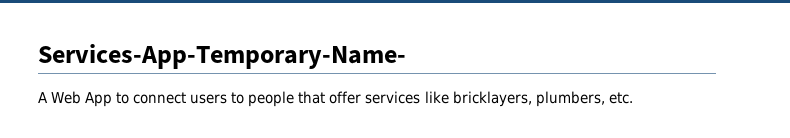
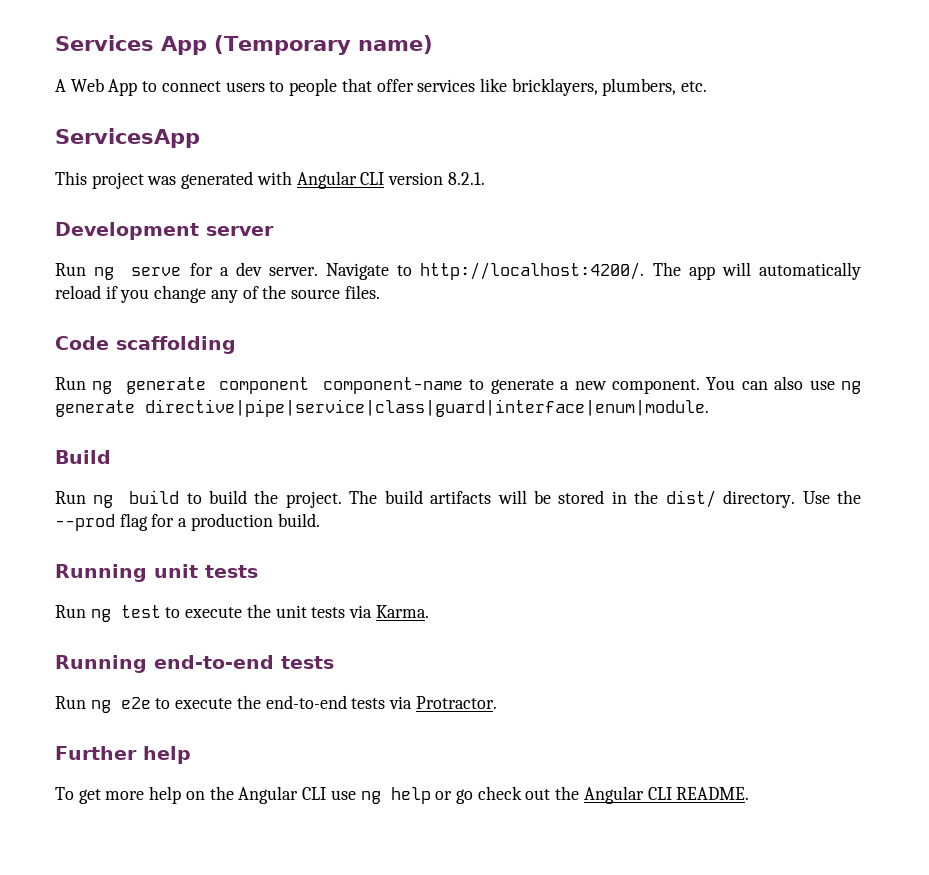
[38,44,406,69] Services-App-Temporary-Name- -> [55,35,433,55] Services App (Temporary name)
(633, 98) none -> [55,128,200,148] [55,171,485,189] [55,222,274,240] [55,262,861,280] [55,285,380,303] [55,336,236,354] [55,376,862,394] [55,399,709,417] [55,450,111,464] [55,490,861,508] [55,513,320,531] [55,564,258,582] [55,604,429,622] [55,655,334,673] [55,695,497,713] [55,746,191,764] [55,786,750,804] // ServicesApp // This project was generated with Angular CLI version 8.2.1. // Development server // Run ng serve for a dev server. Navigate to http://localhost:4200/. The app will automatically reload if you change any of the source files. // Code scaffolding // Run ng generate component component-name to generate a new component. You can also use ng generate directive|pipe|service|class|guard|interface|enum|module. // Build // Run ng build to build the project. The build artifacts will be stored in the dist/ directory. Use the --prod flag for a production build. // Running unit tests // Run ng test to execute the unit tests via Karma. // Running end-to-end tests // Run ng e2e to execute the end-to-end tests via Protractor. // Further help // To get more help on the Angular CLI use ng help or go check out the Angular CLI README.

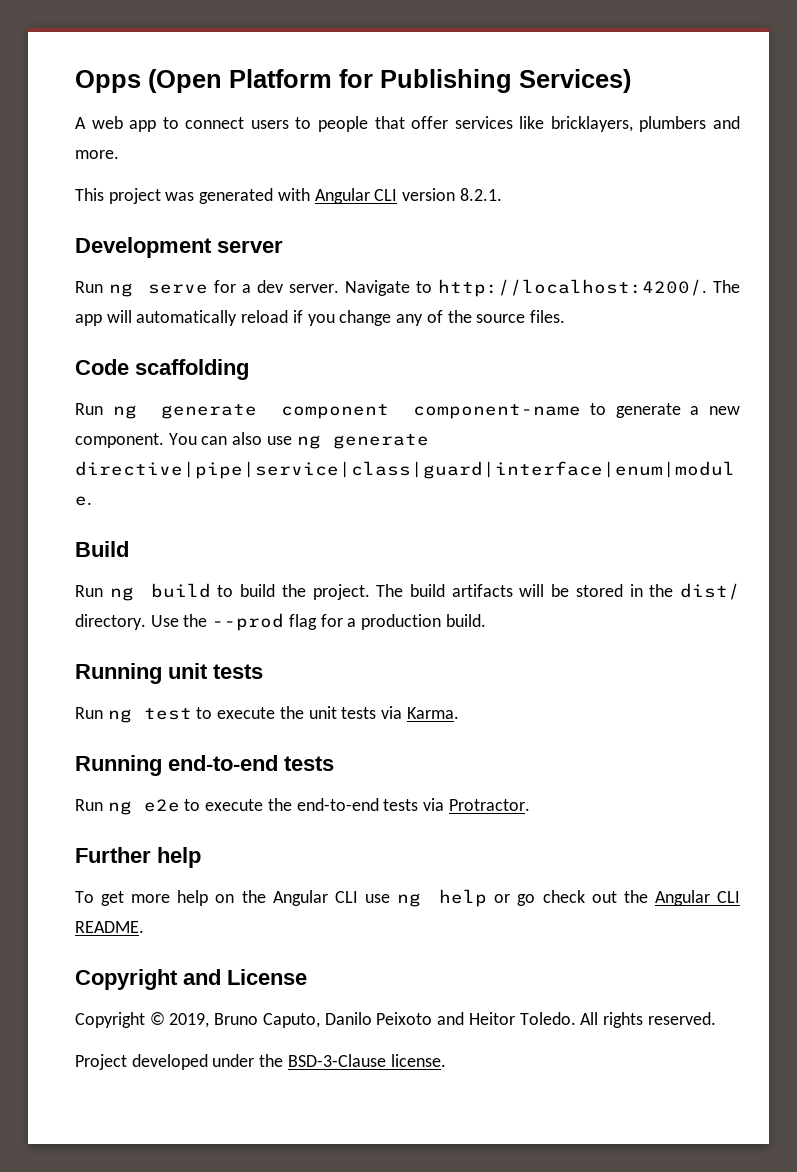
[55,35,433,55] Services App (Temporary name) -> [75,69,631,93] Opps (Open Platform for Publishing Services)
[70,78,138,96] Web App -> [91,116,157,132] web app
[602,78,708,96] [55,128,200,148] plumbers, etc. // ServicesApp -> [639,116,740,132] [75,150,119,159] plumbers and more.
(750, 793) none -> [75,969,307,990] [75,1012,716,1028] [75,1054,446,1070] // Copyright and License // Copyright © 2019, Bruno Caputo, Danilo Peixoto and Heitor Toledo. All rights reserved. // Project developed under the BSD-3-Clause license.

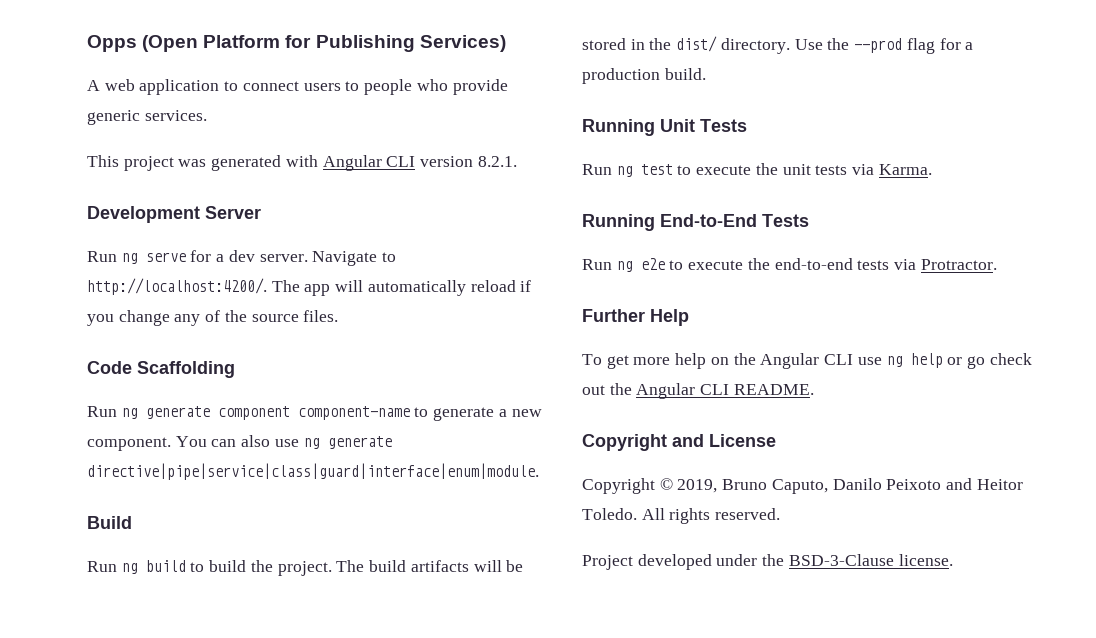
[129,120,157,132] app -> [139,79,220,95] application
[374,116,740,132] [75,150,119,159] that offer services like bricklayers, plumbers and more. -> [416,79,508,95] [87,110,207,125] who provide generic services.
[217,240,283,253] server -> [205,206,261,219] Server
[135,359,249,380] scaffolding -> [137,361,235,378] Scaffolding
[168,663,263,679] unit tests -> [660,119,747,132] Unit Tests
[168,755,334,771] end-to-end tests -> [660,214,809,227] End-to-End Tests
[157,847,201,868] help -> [650,309,689,326] Help

